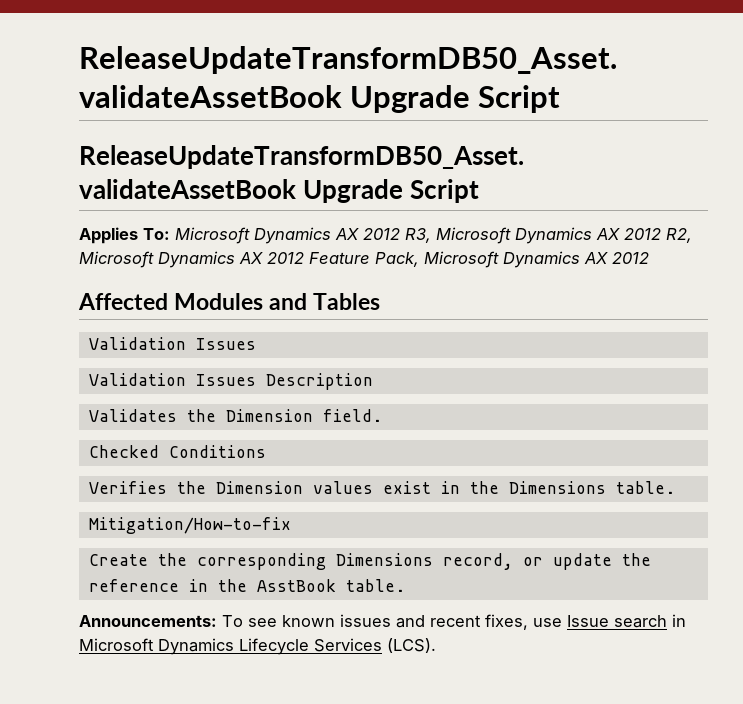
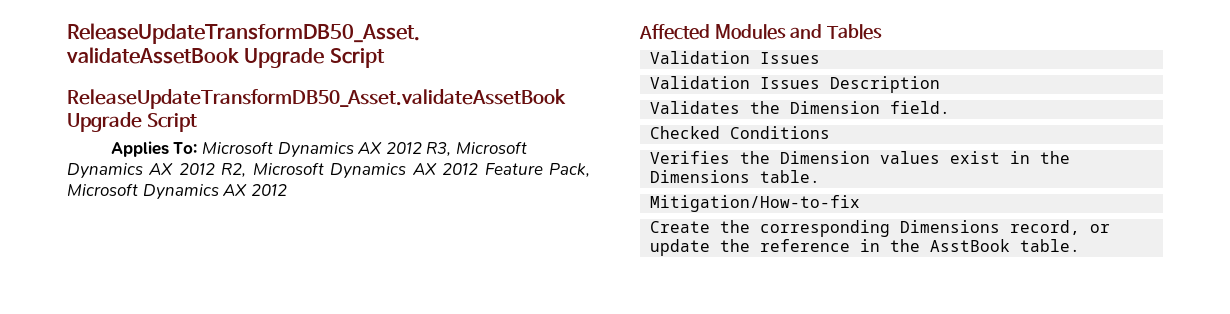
[79,614,686,630] [79,638,436,655] // Announcements: To see known issues and recent fixes, use Issue search in Microsoft Dynamics Lifecycle Services (LCS). -> (1081, 245) none

